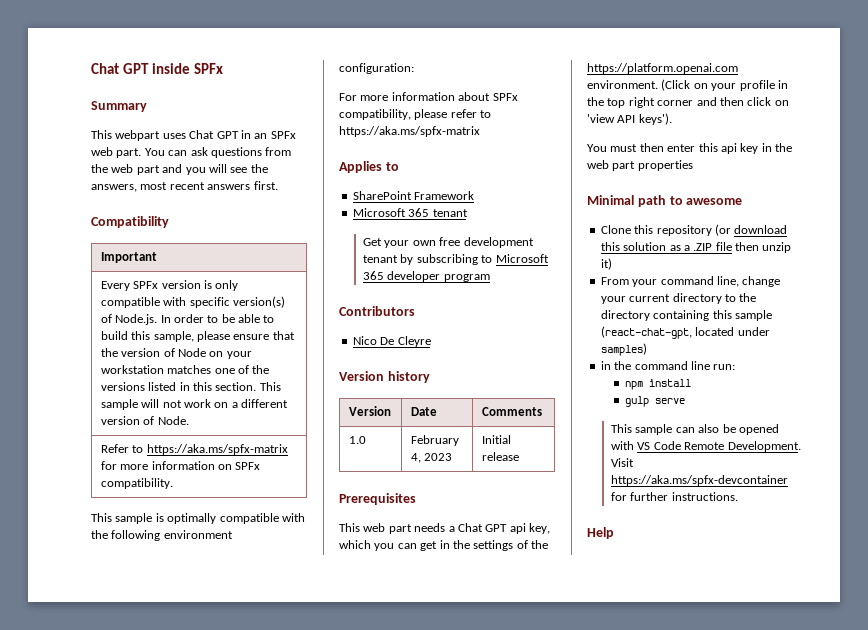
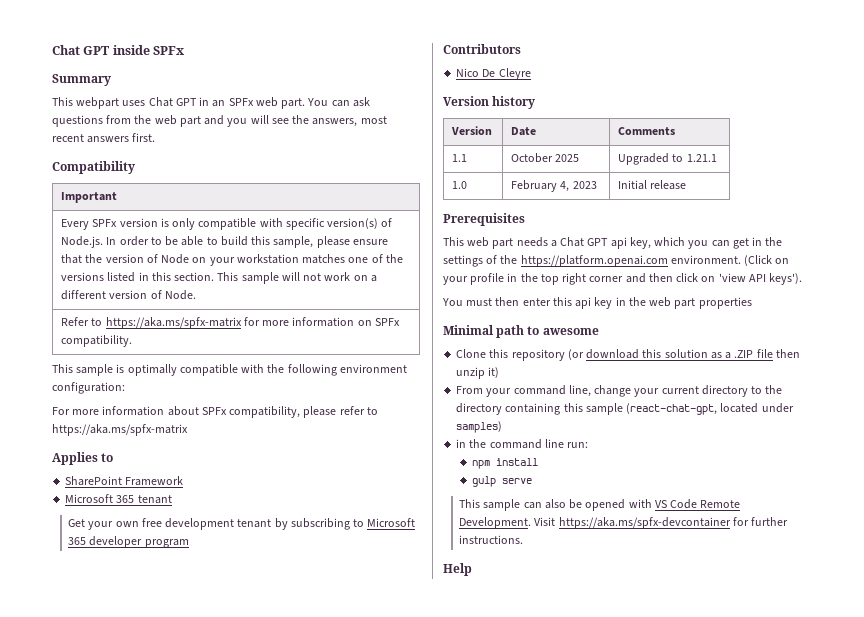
(542, 411) none -> [452,154,468,162] [511,153,580,163] [618,153,717,165] // 1.1 | October 2025 | Upgraded to 1.21.1

